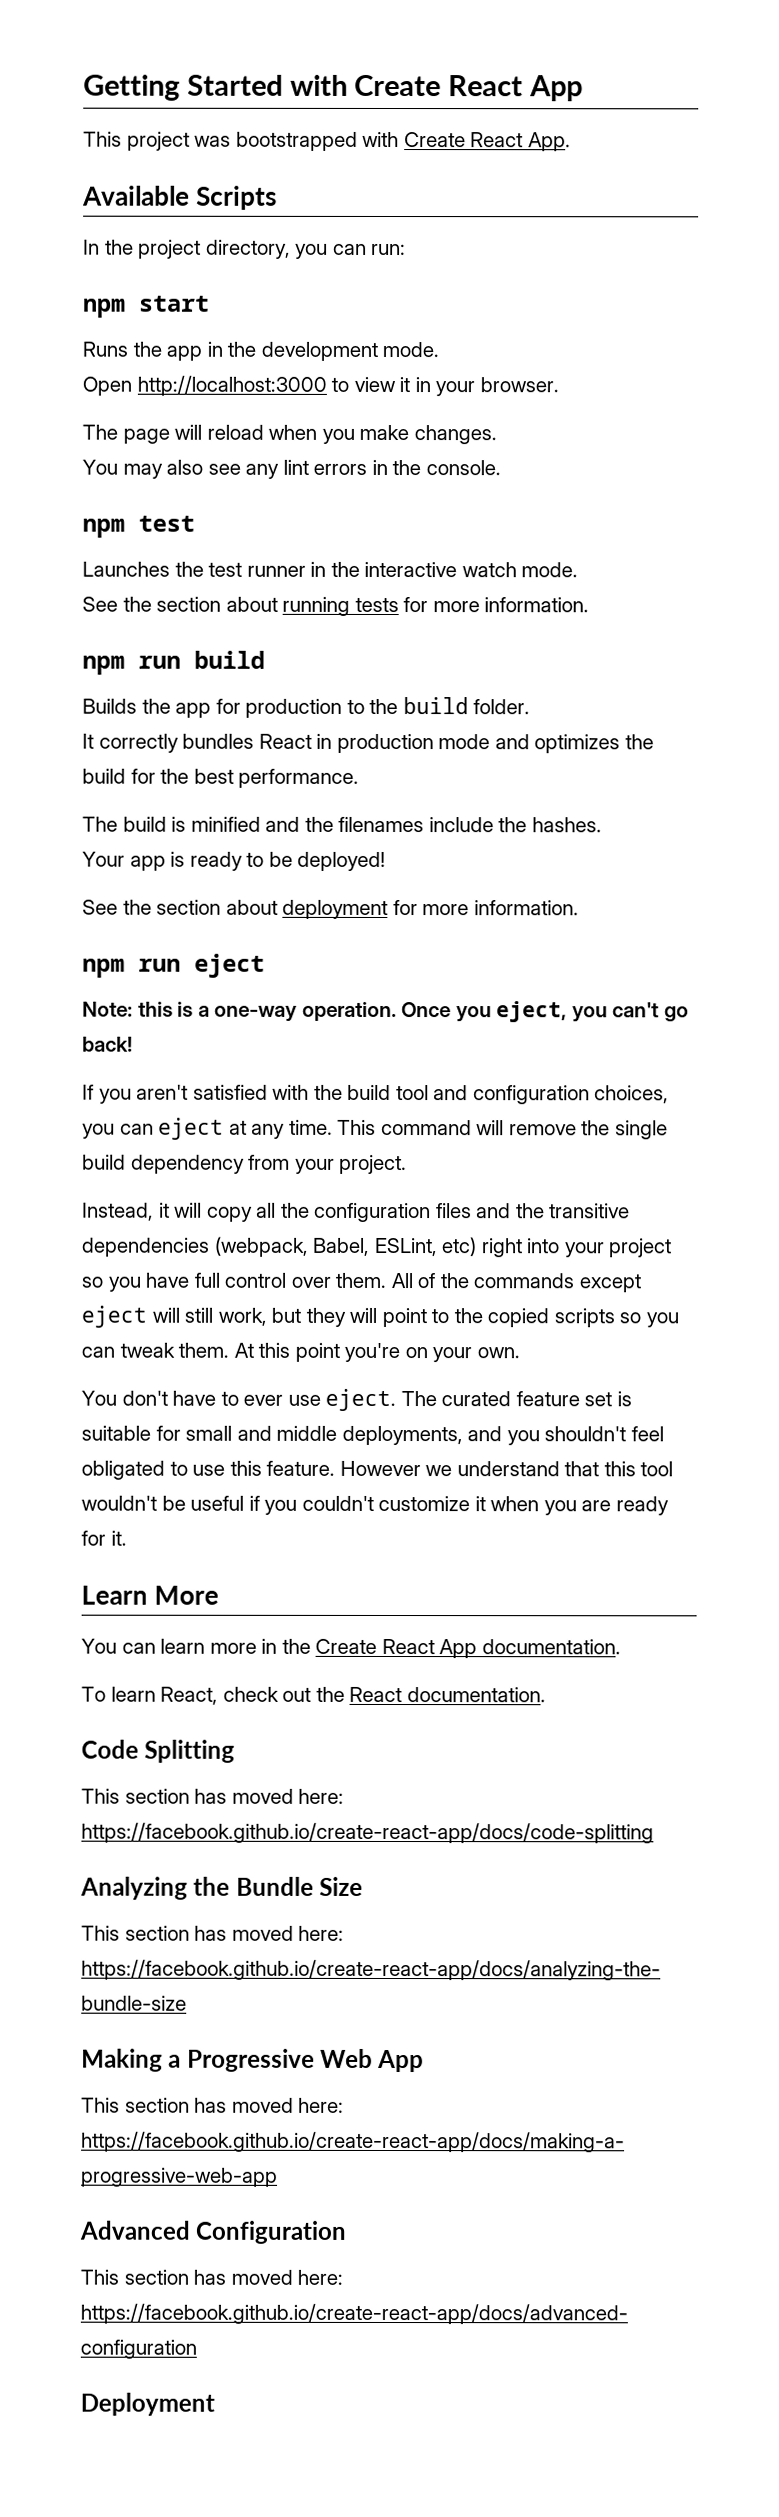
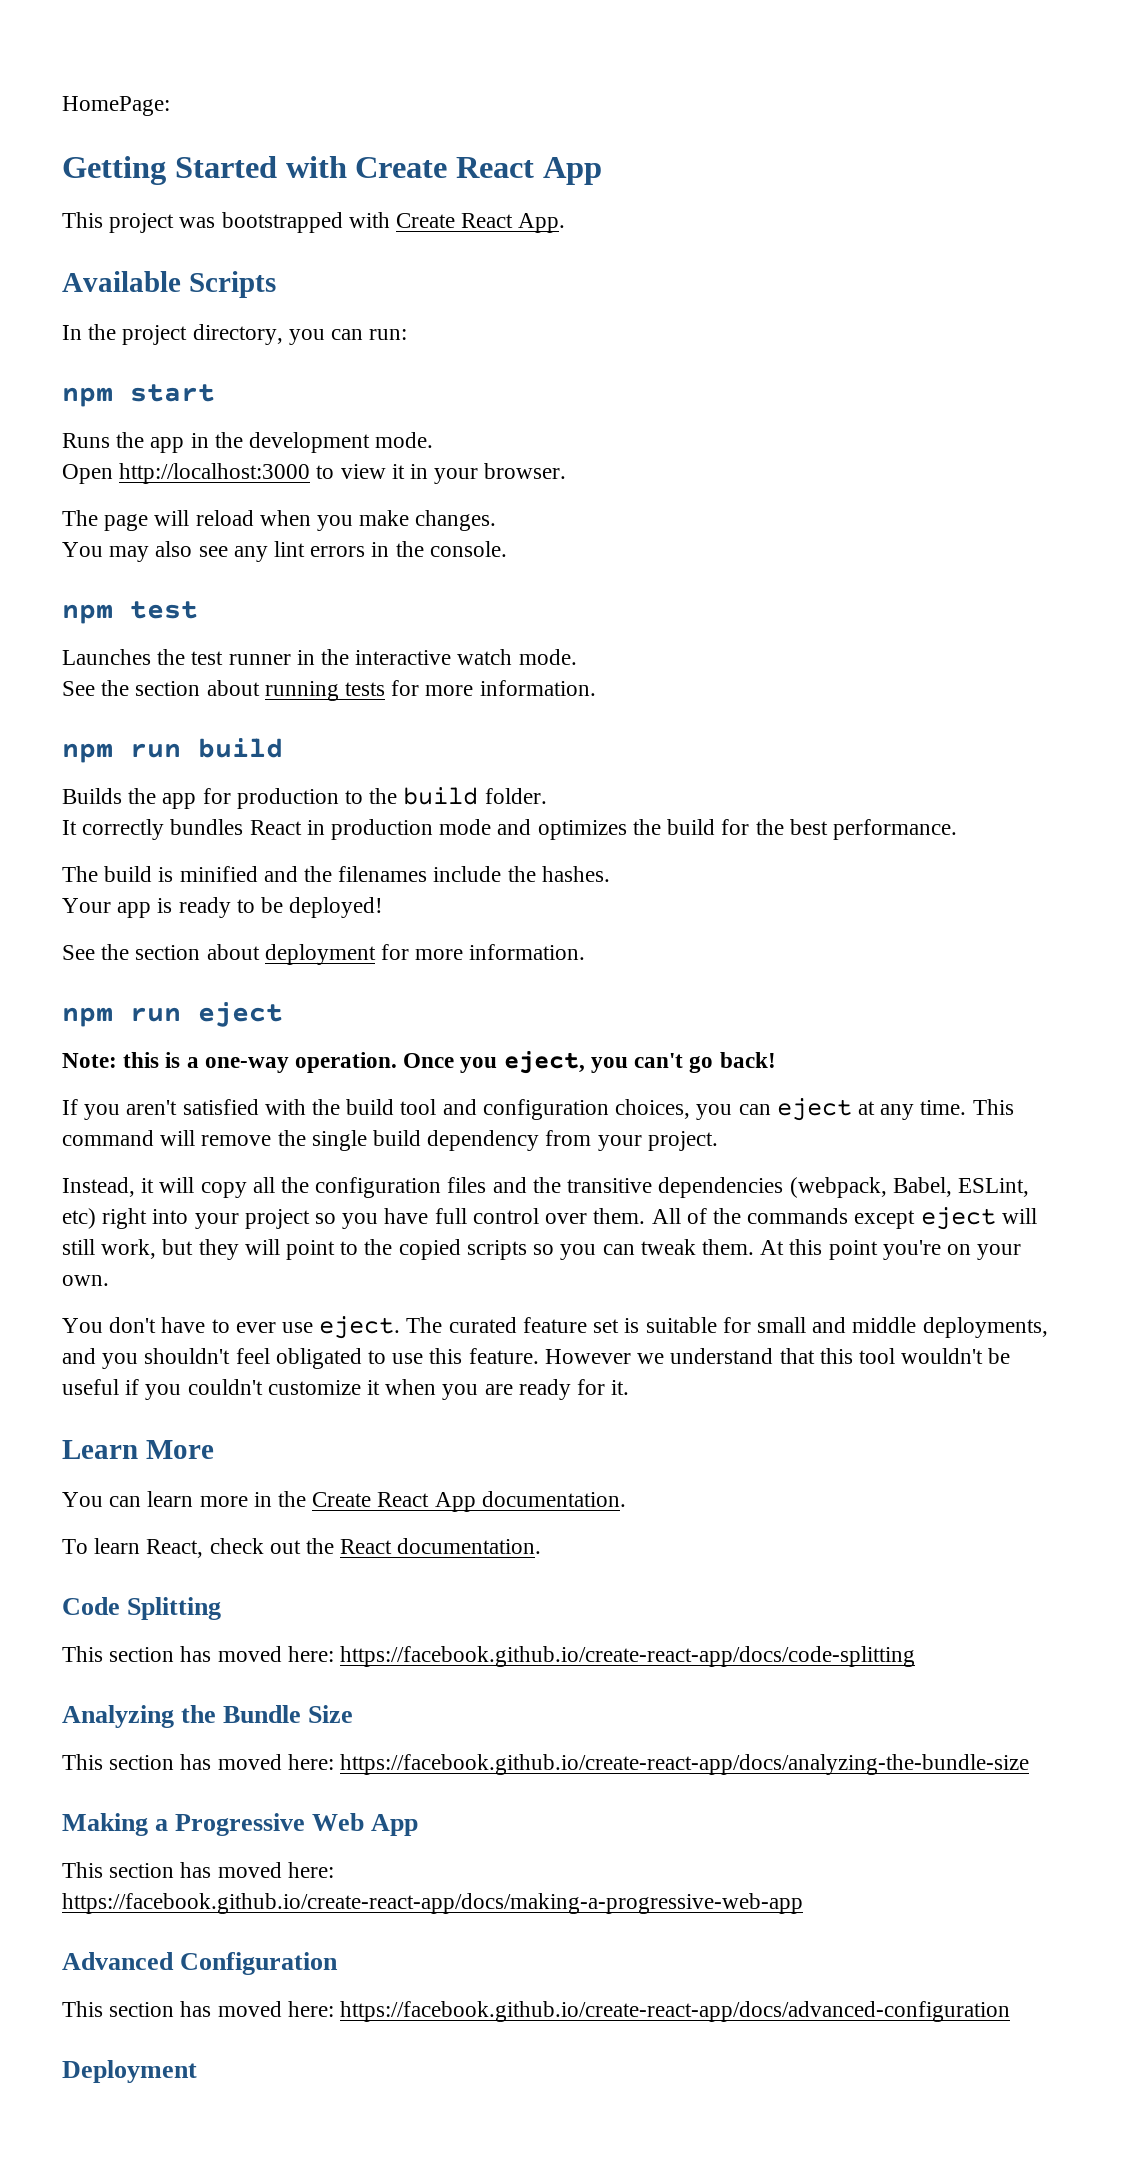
(83, 87) none -> [62,96,170,116] HomePage: //

